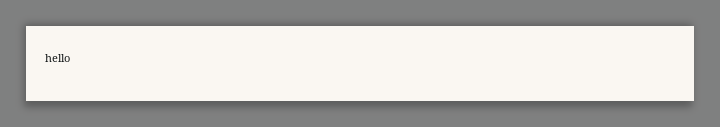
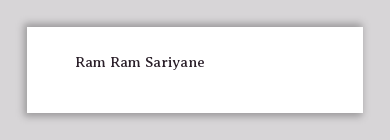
[45,54,70,62] hello -> [75,57,205,70] Ram Ram Sariyane

